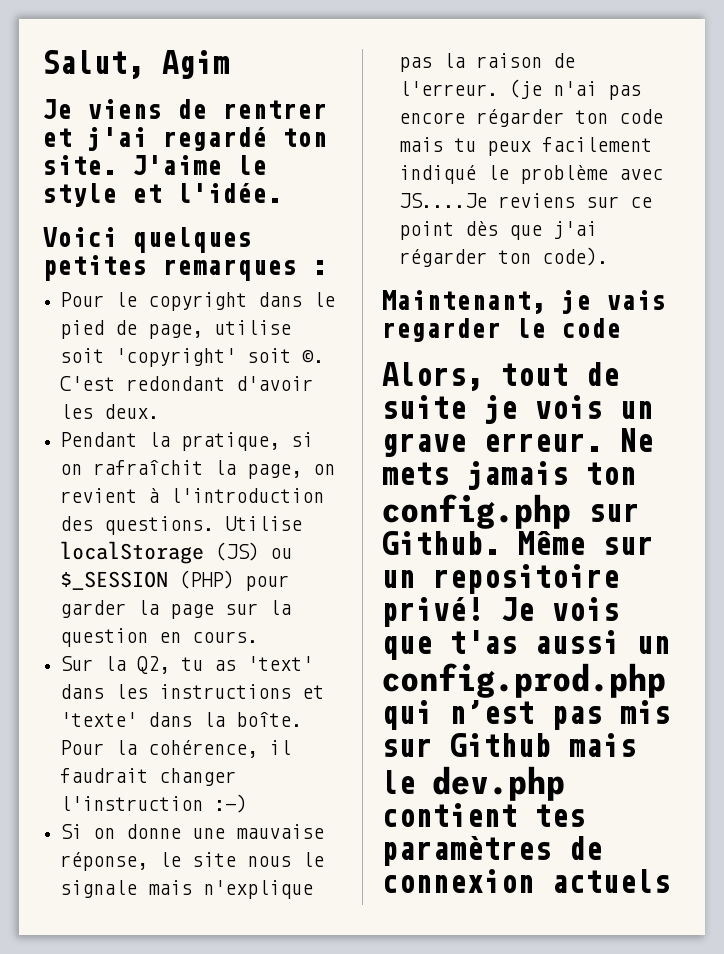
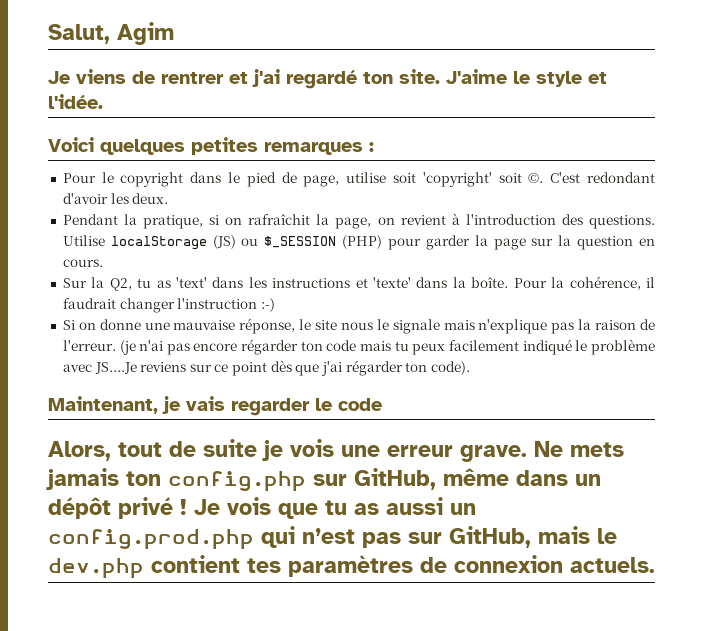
[619,401,653,419] [381,434,602,457] un grave erreur. -> [341,445,527,462] une erreur grave.
[381,531,653,555] [381,564,619,594] [381,597,483,627] Github. Même sur un repositoire privé! -> [354,468,601,490] [48,497,187,519] GitHub, même dans un dépôt privé !
[449,630,517,654] t'as -> [325,500,379,515] tu as
[619,700,670,724] [381,733,551,757] mis sur Github -> [408,526,531,548] sur GitHub,
[551,869,670,893] actuels -> [570,557,655,573] actuels.

